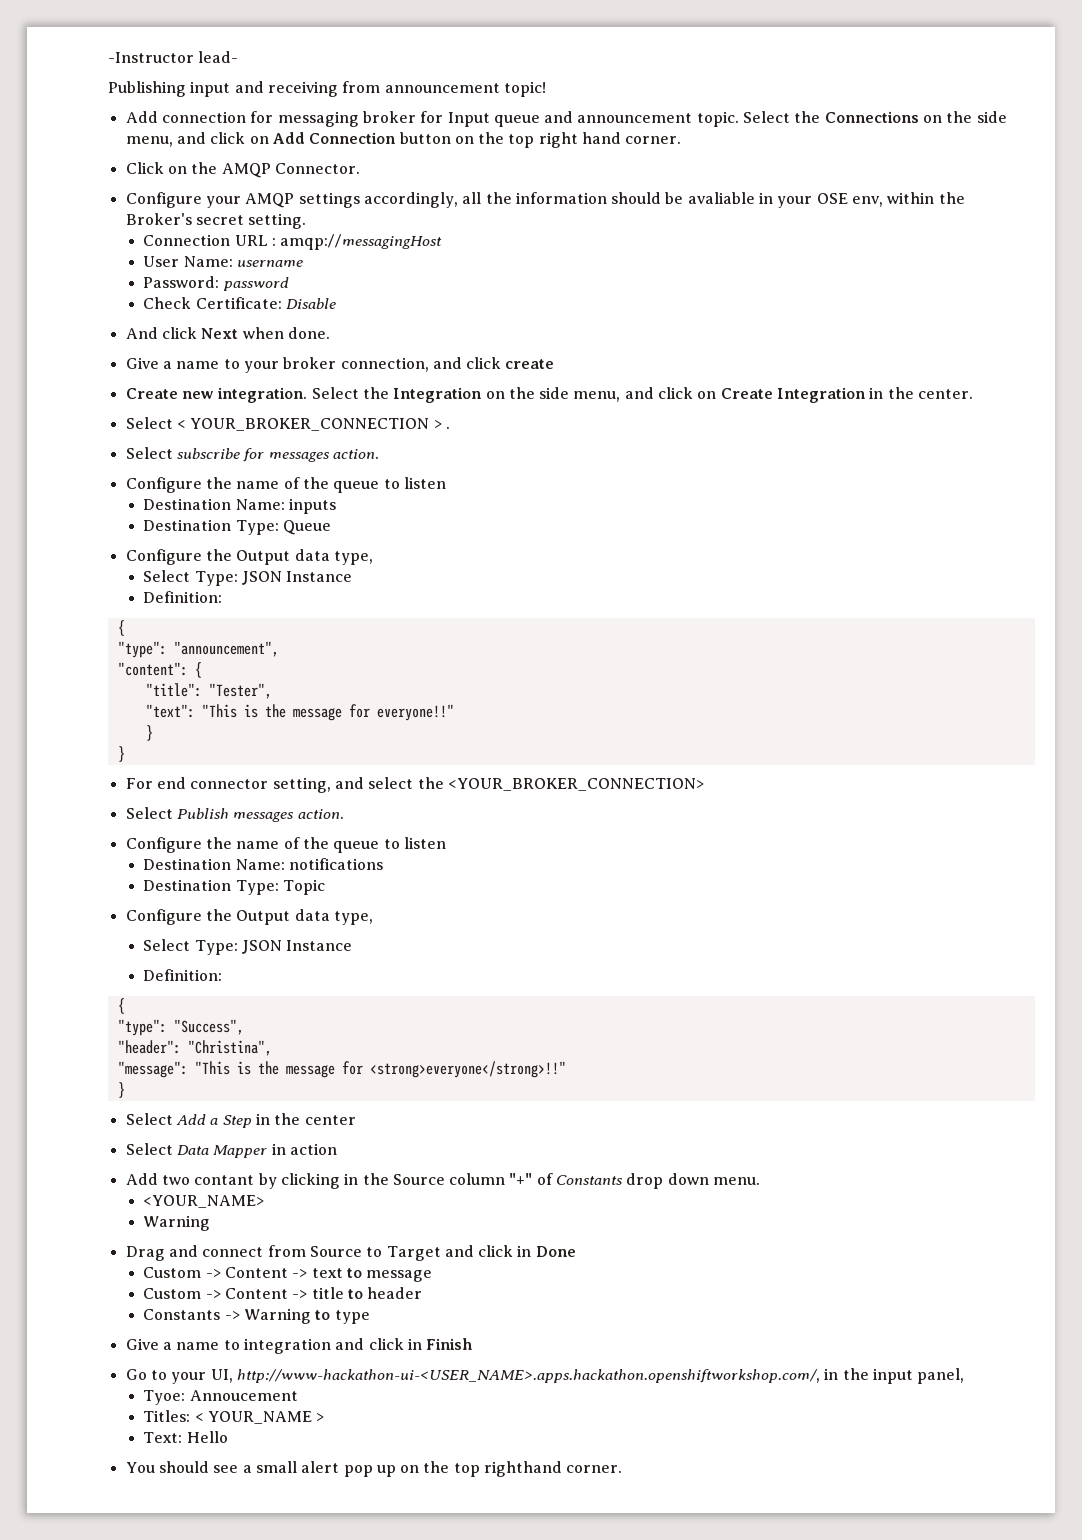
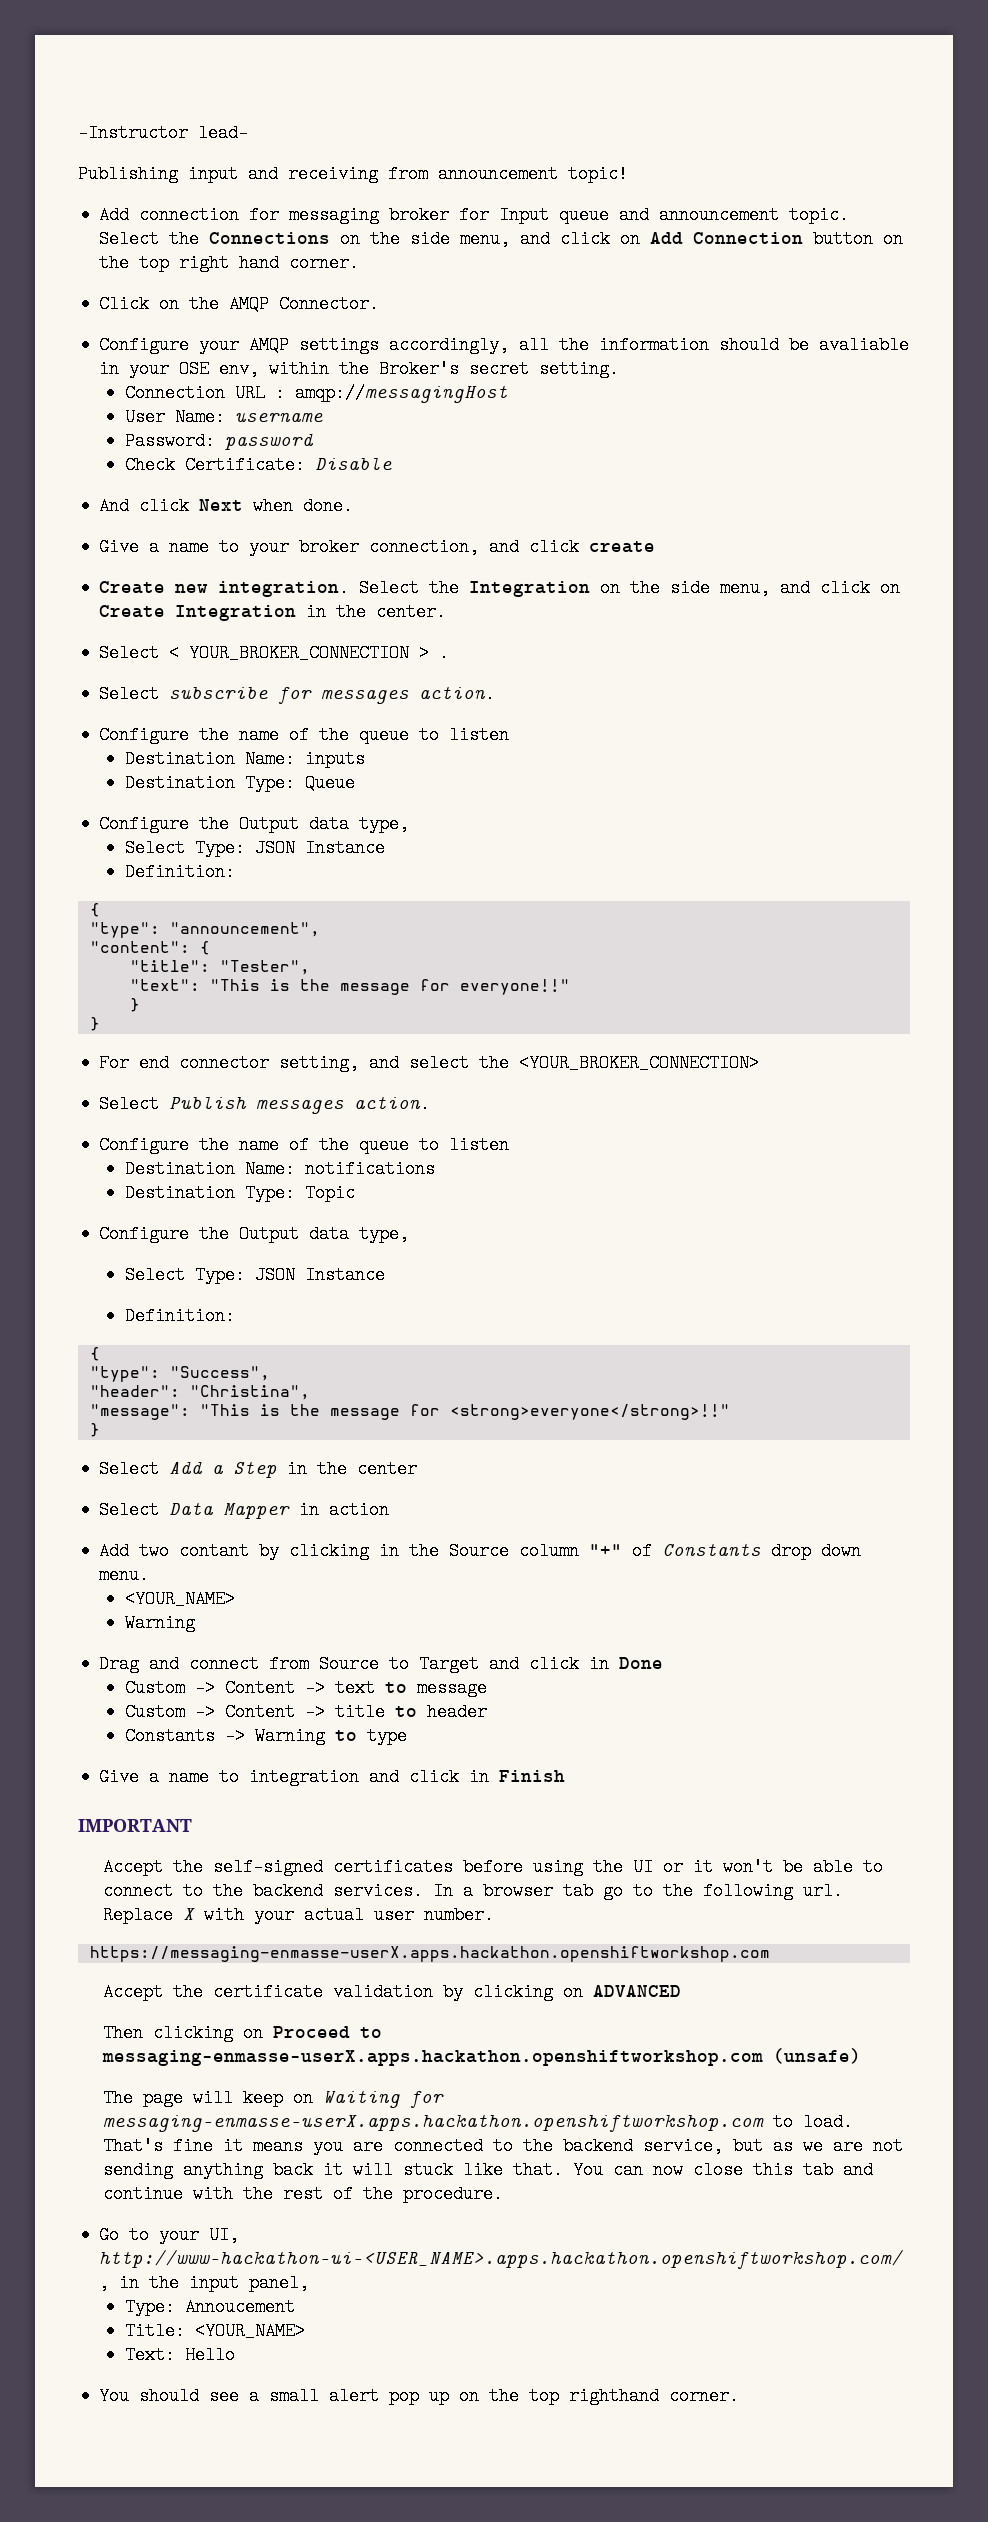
(473, 1344) none -> [78,1819,192,1832] [103,1858,884,1876] [103,1882,844,1900] [103,1906,495,1924] [89,1946,770,1962] [103,1983,682,2001] [103,2024,383,2042] [102,2048,862,2066] [103,2089,445,2108] [103,2113,854,2132] [103,2137,904,2155] [103,2161,874,2179] [103,2185,504,2203] // IMPORTANT // Accept the self-signed certificates before using the UI or it won't be able to connect to the backend services. In a browser tab go to the following url. Replace X with your actual user number. // https://messaging-enmasse-userX.apps.hackathon.openshiftworkshop.com // Accept the certificate validation by clicking on ADVANCED // Then clicking on Proceed to messaging-enmasse-userX.apps.hackathon.openshiftworkshop.com (unsafe) // The page will keep on Waiting for messaging-enmasse-userX.apps.hackathon.openshiftworkshop.com to load. That's fine it means you are connected to the backend service, but as we are not sending anything back it will stuck like that. You can now close this tab and continue with the rest of the procedure.
[143,1390,186,1405] Tyoe: -> [124,2298,175,2316] Type:
[143,1410,325,1424] Titles: < YOUR_NAME > -> [124,2322,305,2340] Title: <YOUR_NAME>

